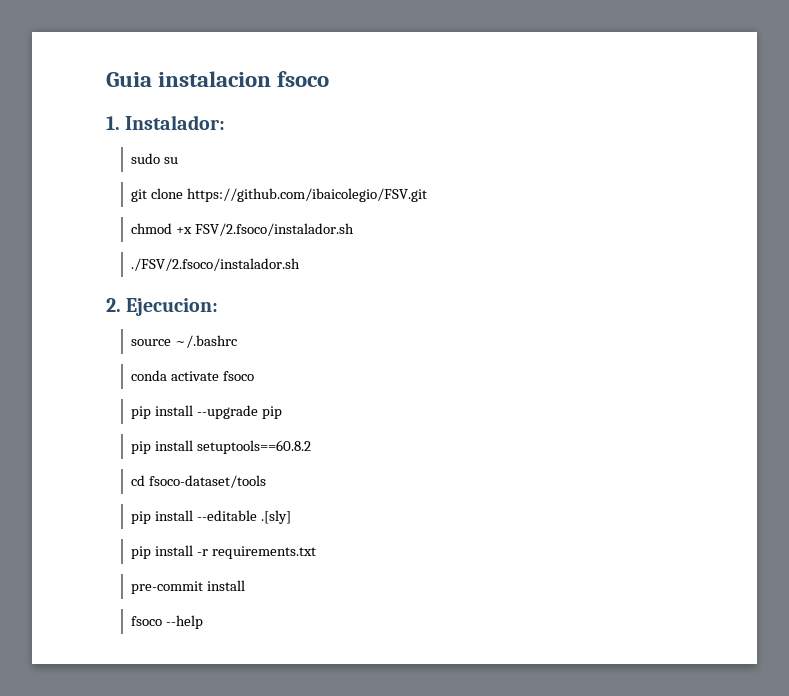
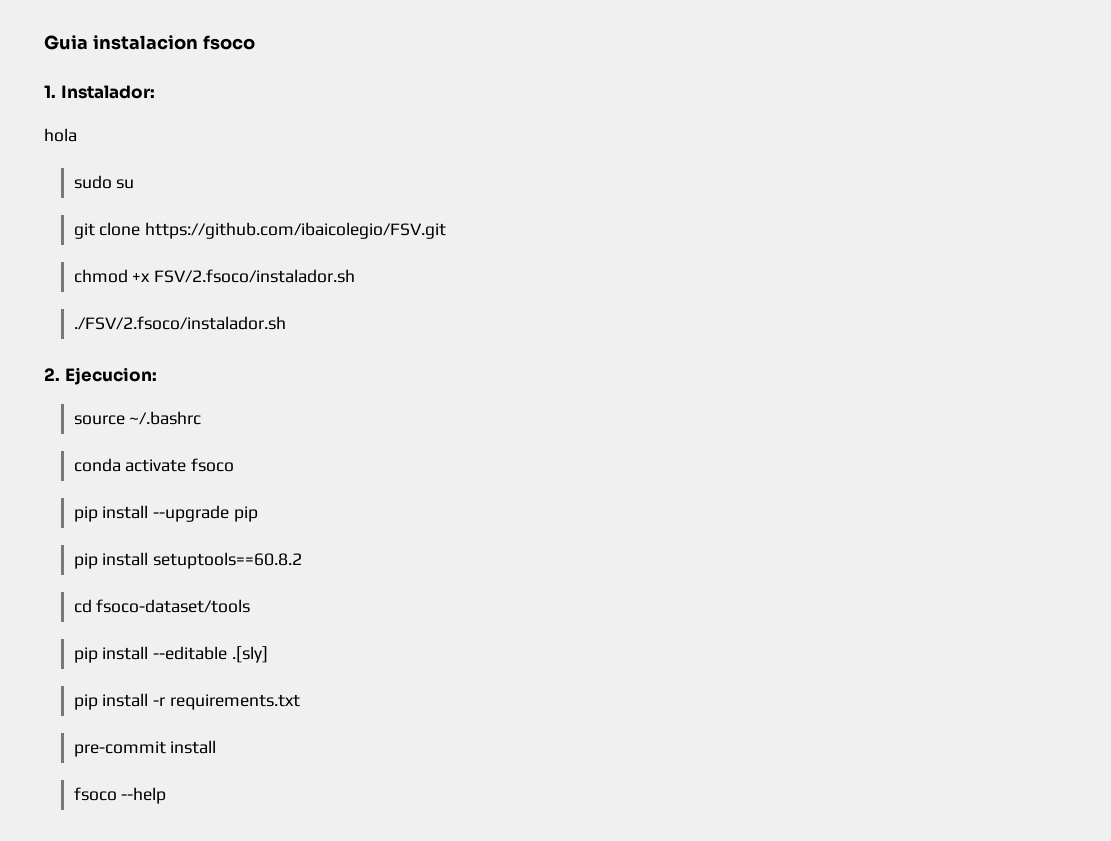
(226, 122) none -> [44,128,77,142] // hola

